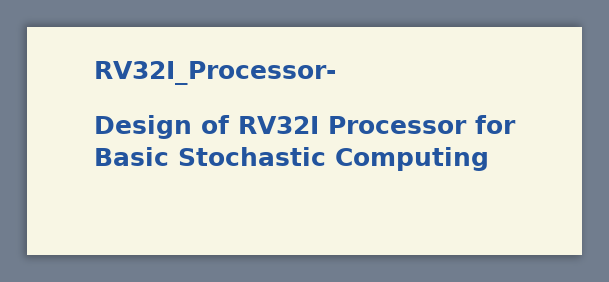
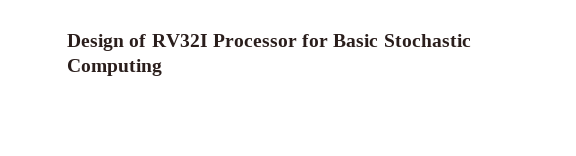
[94,61,336,85] RV32I_Processor- // -> (67, 42) none

